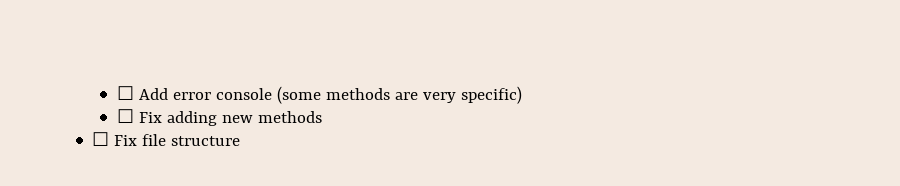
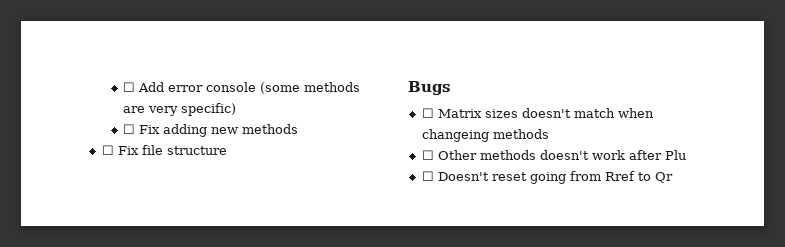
(241, 141) none -> [408,81,450,95] [421,108,654,118] [421,129,549,142] [421,150,686,160] [421,171,673,184] // Bugs // ☐ Matrix sizes doesn't match when changeing methods // ☐ Other methods doesn't work after Plu // ☐ Doesn't reset going from Rref to Qr

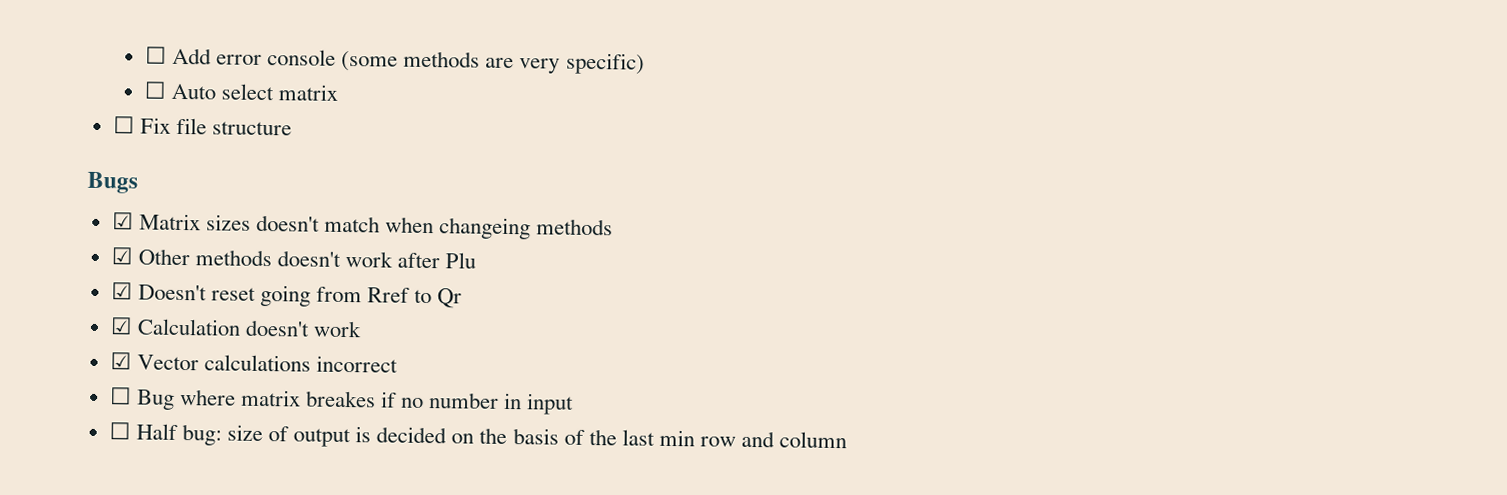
[138,124,298,137] Fix adding new methods -> [171,83,339,101] Auto select matrix
[421,108,434,118] ☐ -> [111,212,134,230] ☑
[421,150,434,160] ☐ -> [110,247,133,265] ☑
[421,171,434,181] ☐ -> [110,282,133,300] ☑
(673, 177) none -> [109,317,362,338] [109,352,398,373] [109,387,575,415] [108,422,848,449] // ☑ Calculation doesn't work // ☑ Vector calculations incorrect // ☐ Bug where matrix breakes if no number in input // ☐ Half bug: size of output is decided on the basis of the last min row and column

